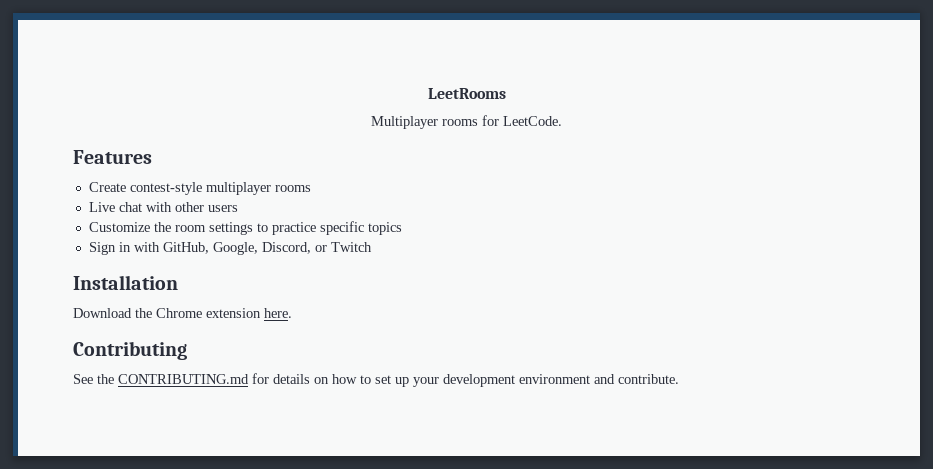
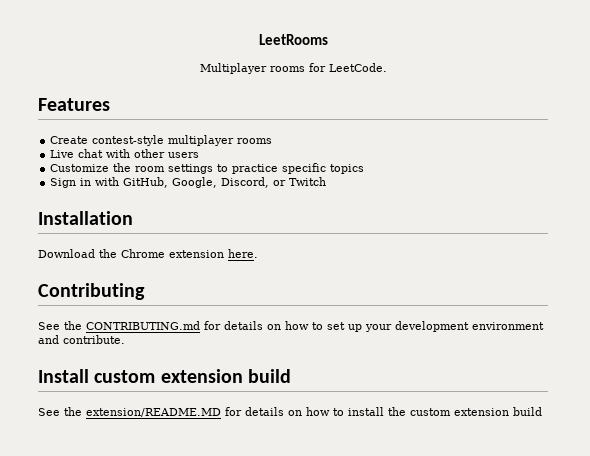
(679, 379) none -> [38,369,291,383] [38,407,542,417] // Install custom extension build // See the extension/README.MD for details on how to install the custom extension build

